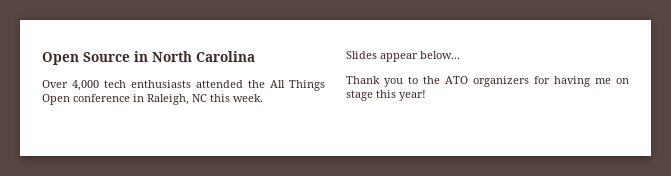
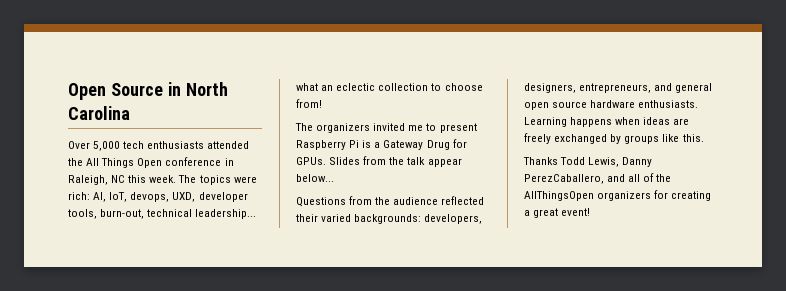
[72,80,99,91] 4,000 -> [93,141,121,151] 5,000
[346,51,460,62] [346,76,629,87] [346,90,426,101] // Slides appear below... // Thank you to the ATO organizers for having me on stage this year! -> [178,175,257,185] [68,192,248,202] [68,209,257,219] [296,83,483,91] [296,99,322,108] [295,123,477,133] [296,139,467,150] [296,156,462,167] [296,174,334,182] [296,196,485,207] [296,214,483,224] [524,83,713,93] [524,100,699,110] [524,117,690,127] [524,133,704,144] [523,157,653,167] [524,173,672,184] [524,190,712,201] [524,208,591,218] The topics were rich: AI, IoT, devops, UXD, developer tools, burn-out, technical leadership... what an eclectic collection to choose from! // The organizers invited me to present Raspberry Pi is a Gateway Drug for GPUs. Slides from the talk appear below... // Questions from the audience reflected their varied backgrounds: developers, designers, entrepreneurs, and general open source hardware enthusiasts. Learning happens when ideas are freely exchanged by groups like this. // Thanks Todd Lewis, Danny PerezCaballero, and all of the AllThingsOpen organizers for creating a great event!

